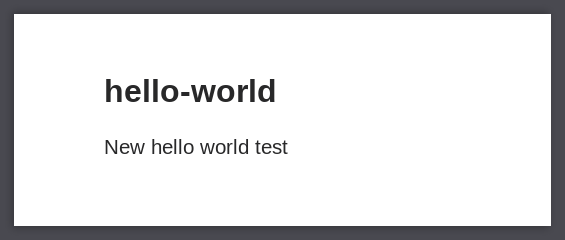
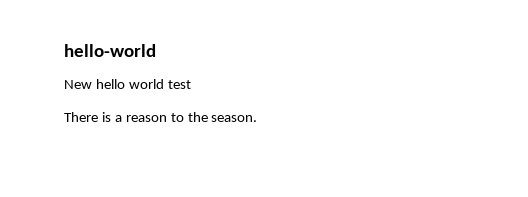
(288, 147) none -> [64,112,258,122] // There is a reason to the season.

